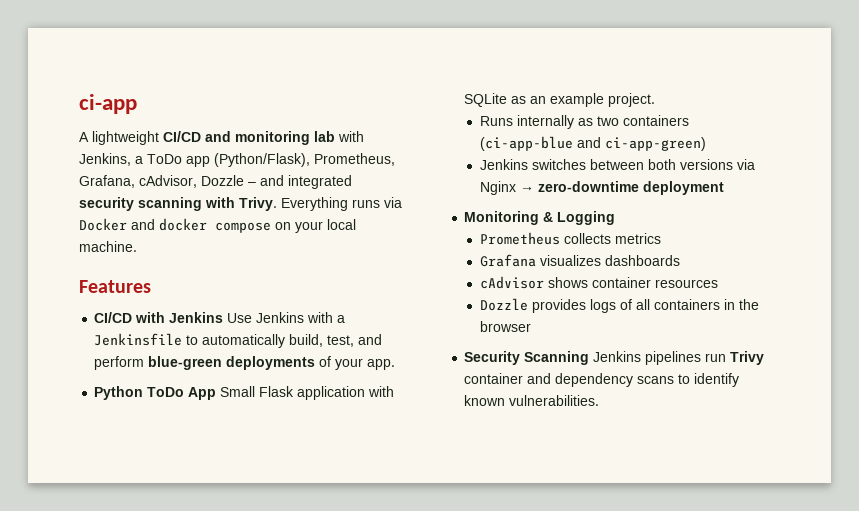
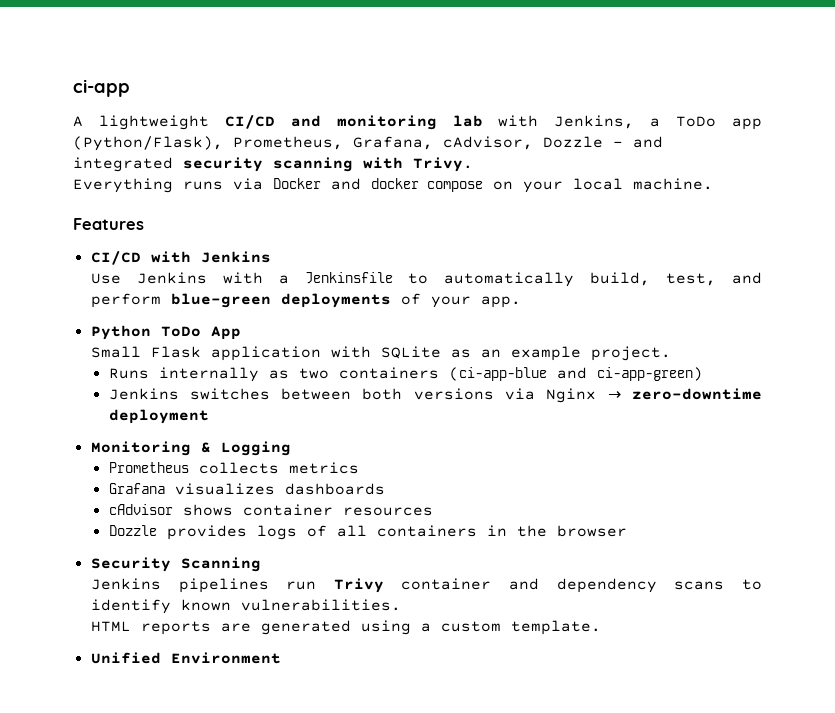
(277, 204) none -> (473, 164) //
(224, 317) none -> (271, 257) //
(217, 393) none -> (241, 333) //
(590, 358) none -> (261, 564) //
(600, 400) none -> [90,620,601,635] [90,652,281,664] // HTML reports are generated using a custom template. // Unified Environment

